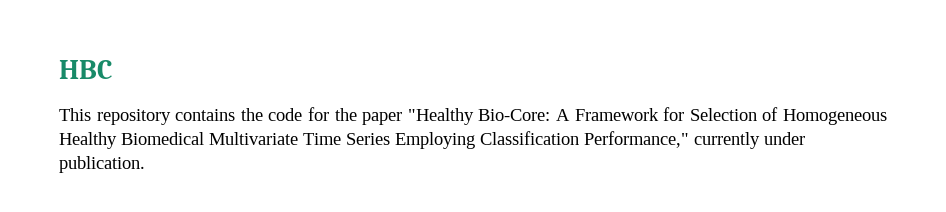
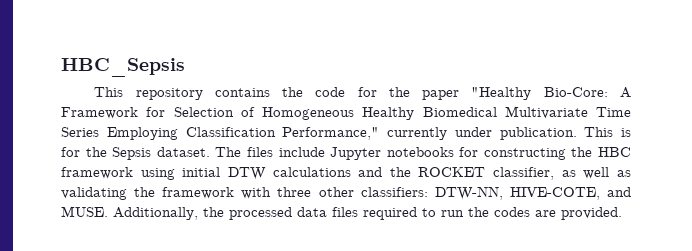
[59,60,112,79] HBC -> [61,58,185,77] HBC_Sepsis
(145, 164) none -> [584,127,631,137] [61,147,631,160] [61,167,631,180] [61,186,631,200] [61,206,622,220] This is for the Sepsis dataset. The files include Jupyter notebooks for constructing the HBC framework using initial DTW calculations and the ROCKET classifier, as well as validating the framework with three other classifiers: DTW-NN, HIVE-COTE, and MUSE. Additionally, the processed data files required to run the codes are provided.

